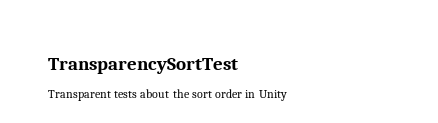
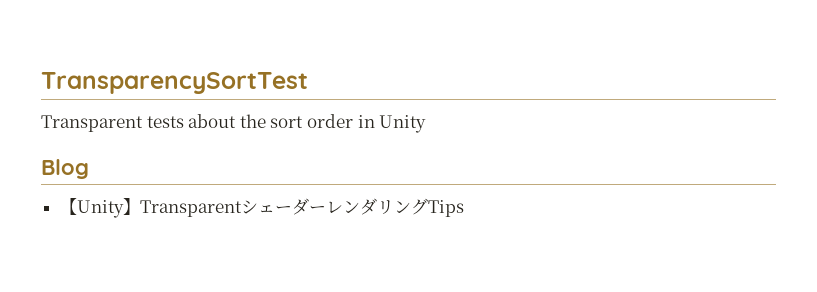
(287, 95) none -> [41,159,89,179] [59,198,464,218] // Blog // 【Unity】TransparentシェーダーレンダリングTips

